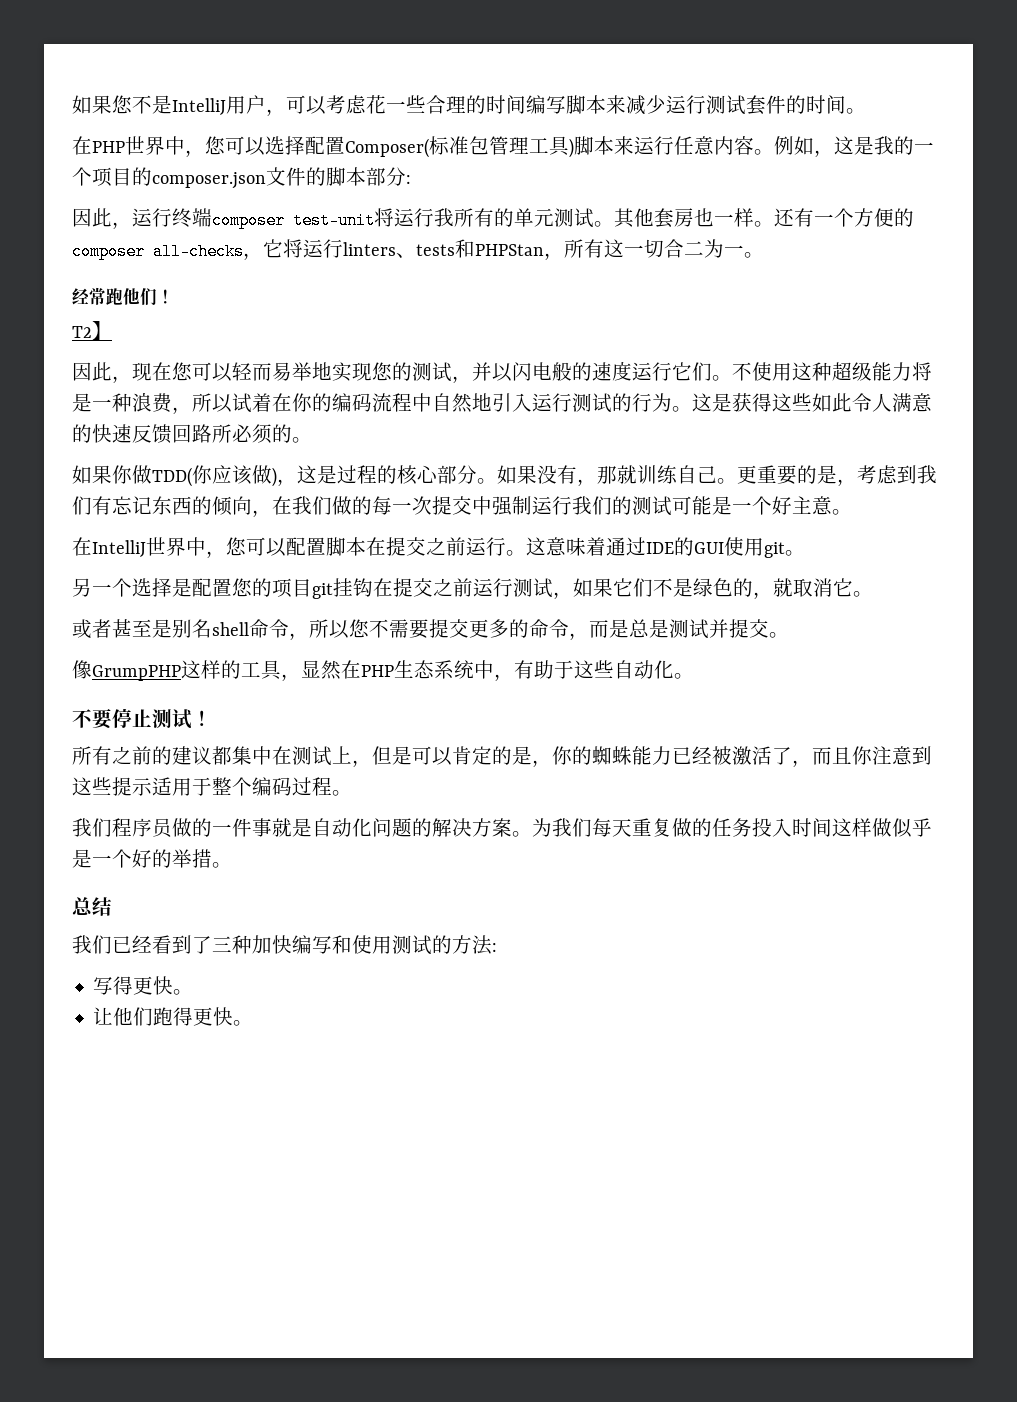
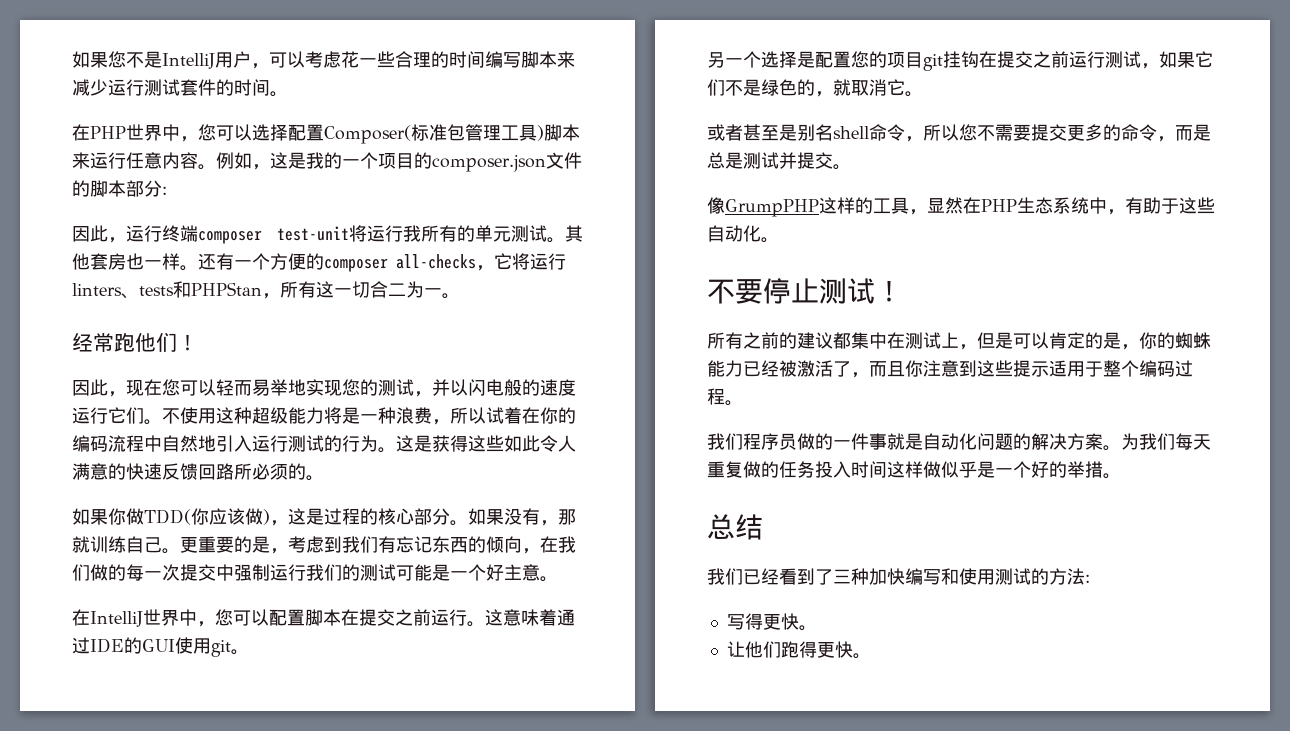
[72,321,112,340] // T2】 -> (198, 342) none

